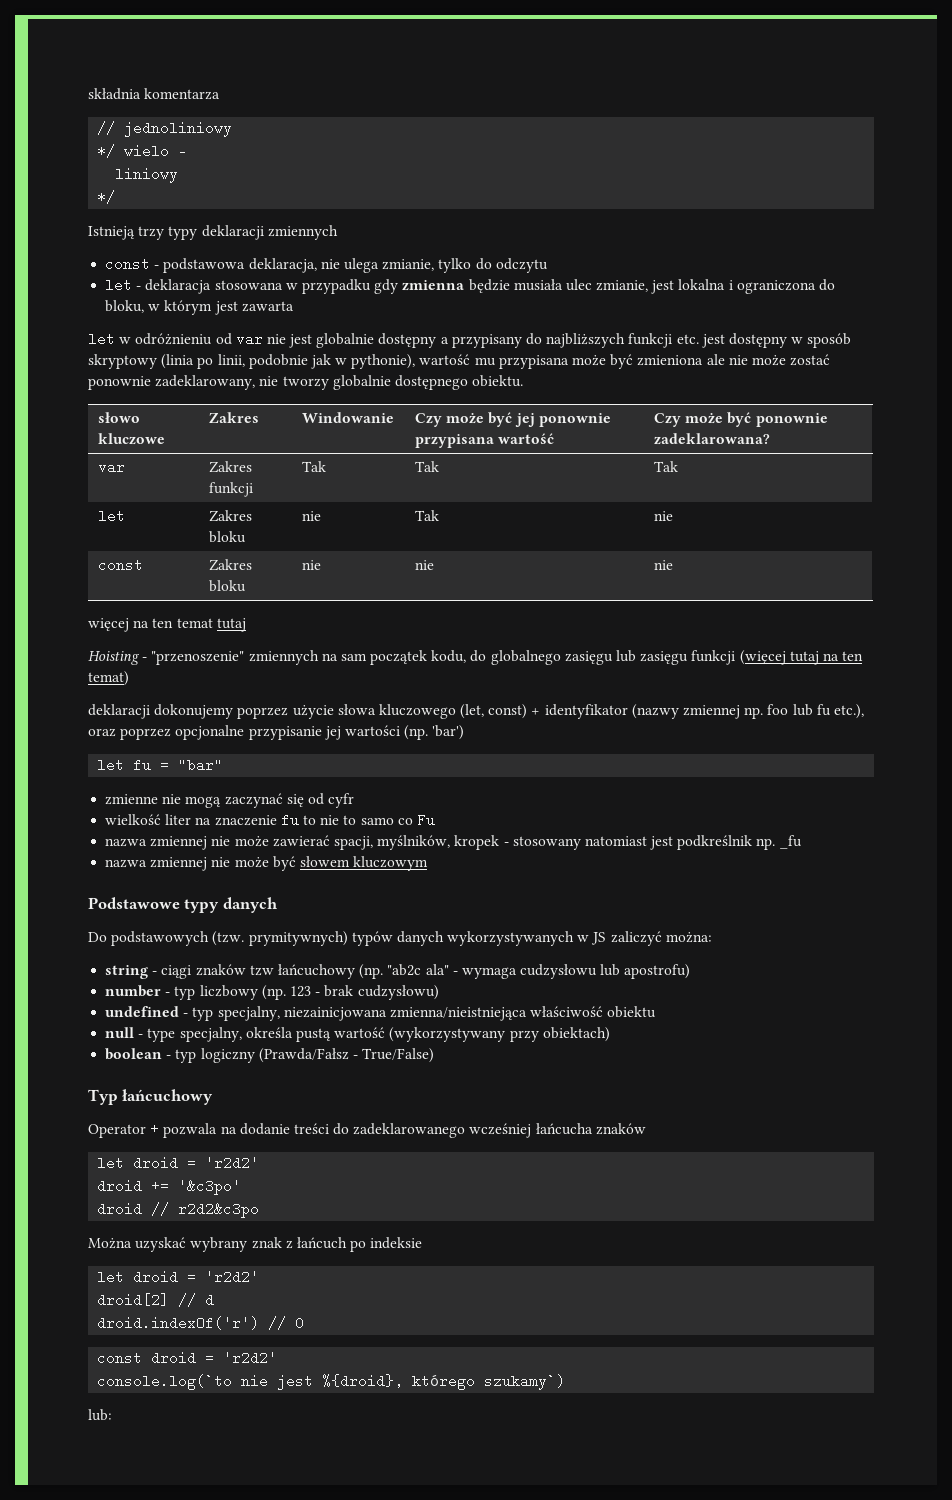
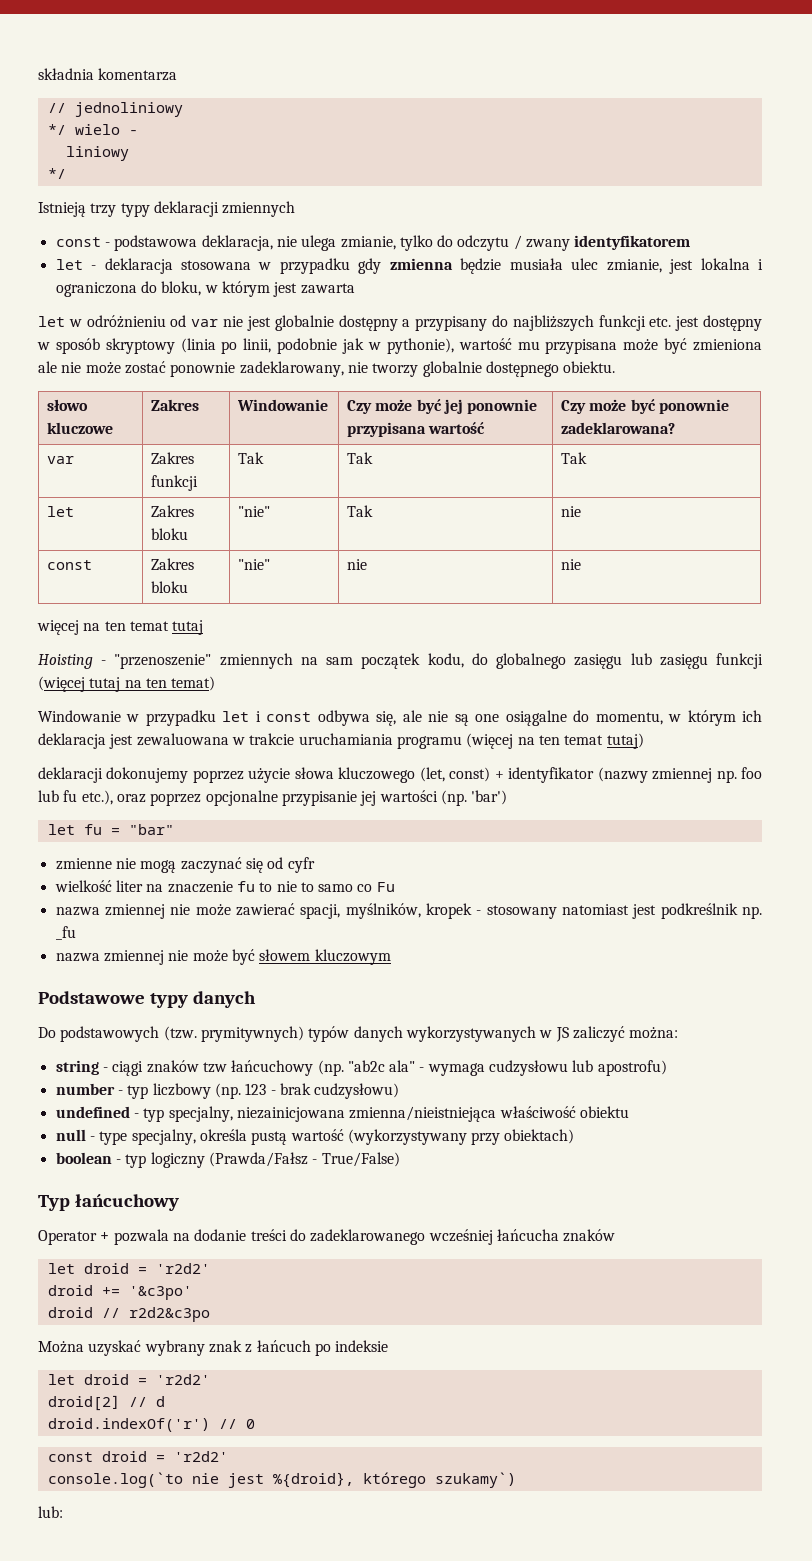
(548, 265) none -> [513,235,691,251] / zwany identyfikatorem
[302,511,322,521] nie -> [238,506,271,517] "nie"
[302,560,322,570] nie -> [238,559,271,570] "nie"
(129, 678) none -> [38,710,763,726] [38,733,644,749] // Windowanie w przypadku let i const odbywa się, ale nie są one osiągalne do momentu, w którym ich deklaracja jest zewaluowana w trakcie uruchamiania programu (więcej na ten temat tutaj)

